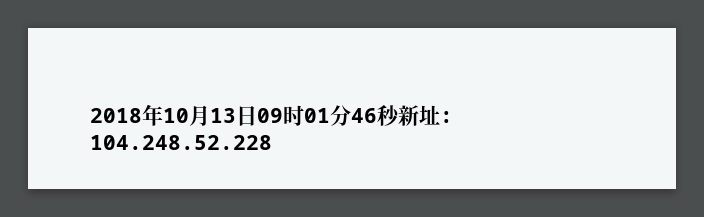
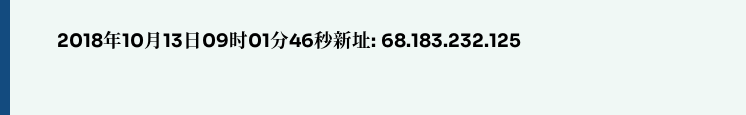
[90,135,272,150] 104.248.52.228 -> [380,33,521,48] 68.183.232.125

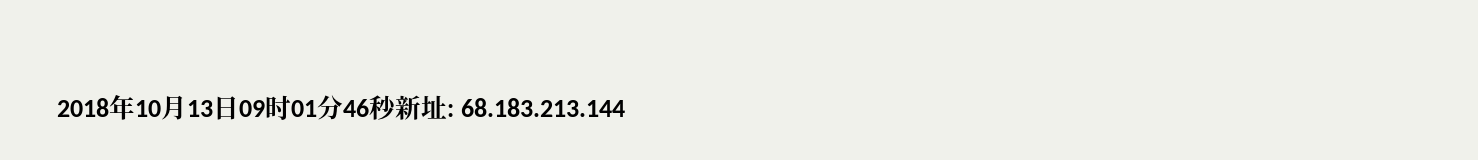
[380,33,521,48] 68.183.232.125 -> [460,98,625,117] 68.183.213.144

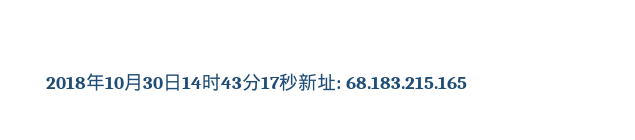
[187,95,369,120] 13日09时01分46 -> [143,73,280,91] 30日14时43分17
[460,98,625,117] 68.183.213.144 -> [345,76,467,89] 68.183.215.165

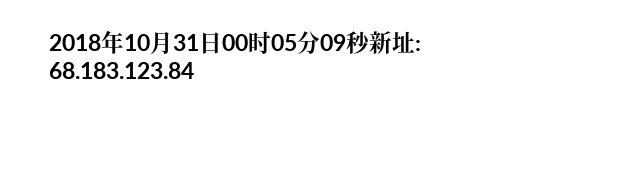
[143,73,280,91] 30日14时43分17 -> [173,31,346,54] 31日00时05分09
[345,76,467,89] 68.183.215.165 -> [49,62,194,79] 68.183.123.84

